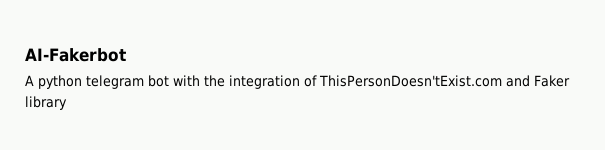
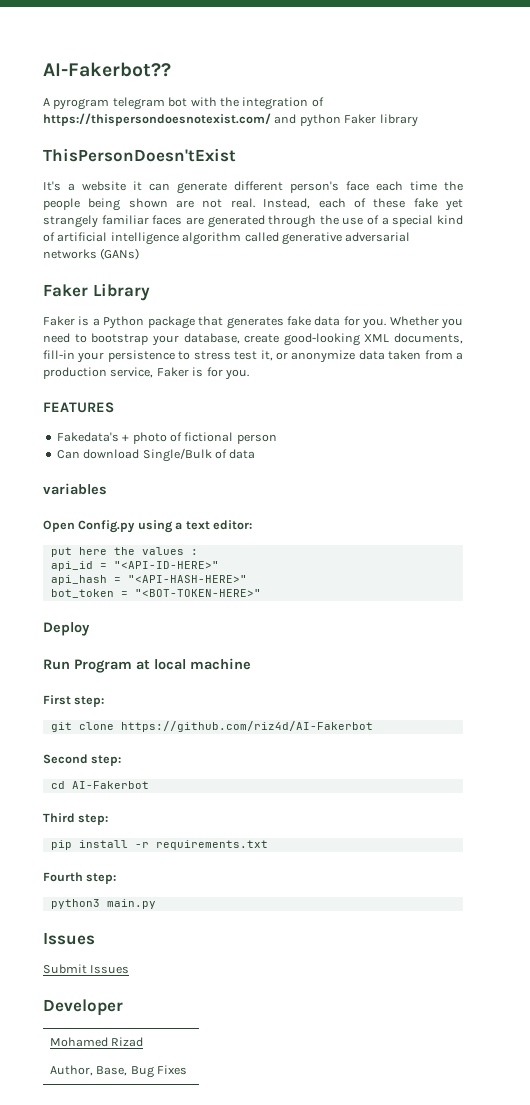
[25,48,126,62] AI-Fakerbot -> [43,62,171,77] AI-Fakerbot??
[38,75,82,89] python -> [53,98,110,110] pyrogram
[319,75,530,87] ThisPersonDoesn'tExist.com and -> [43,113,341,127] https://thispersondoesnotexist.com/ and python
(67, 103) none -> [43,148,236,162] [43,181,463,194] [43,198,464,211] [43,215,463,228] [43,232,411,245] [43,248,140,260] [43,283,150,301] [43,316,464,329] [43,333,463,346] [43,350,463,363] [43,367,249,380] [43,402,114,413] [56,432,277,444] [56,448,256,462] [43,483,107,495] [43,520,252,533] [50,547,198,557] [50,561,219,571] [50,575,247,585] [50,589,261,598] [43,622,90,636] [43,658,251,673] [43,695,105,707] [50,721,373,732] [43,754,122,766] [50,781,149,789] [43,813,109,825] [50,840,268,850] [43,872,117,884] [50,899,156,909] [43,932,95,945] [43,964,130,974] [43,999,123,1016] [50,1037,144,1047] [50,1065,188,1078] // ThisPersonDoesn'tExist // It's a website it can generate different person's face each time the people being shown are not real. Instead, each of these fake yet strangely familiar faces are generated through the use of a special kind of artificial intelligence algorithm called generative adversarial networks (GANs) // Faker Library // Faker is a Python package that generates fake data for you. Whether you need to bootstrap your database, create good-looking XML documents, fill-in your persistence to stress test it, or anonymize data taken from a production service, Faker is for you. // FEATURES // Fakedata's + photo of fictional person // Can download Single/Bulk of data // variables // Open Config.py using a text editor: // put here the values : // api_id = "<API-ID-HERE>" // api_hash = "<API-HASH-HERE>" // bot_token = "<BOT-TOKEN-HERE>" // Deploy // Run Program at local machine // First step: // git clone https://github.com/riz4d/AI-Fakerbot // Second step: // cd AI-Fakerbot // Third step: // pip install -r requirements.txt // Fourth step: // python3 main.py // Issues // Submit Issues // Developer // Mohamed Rizad // Author, Base, Bug Fixes

